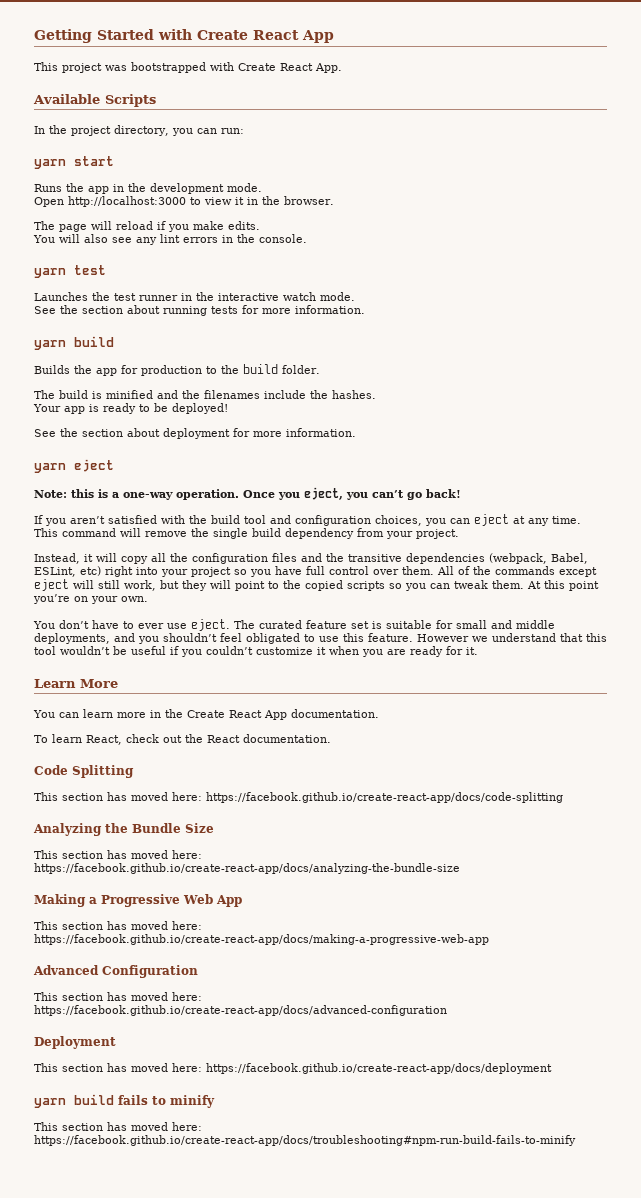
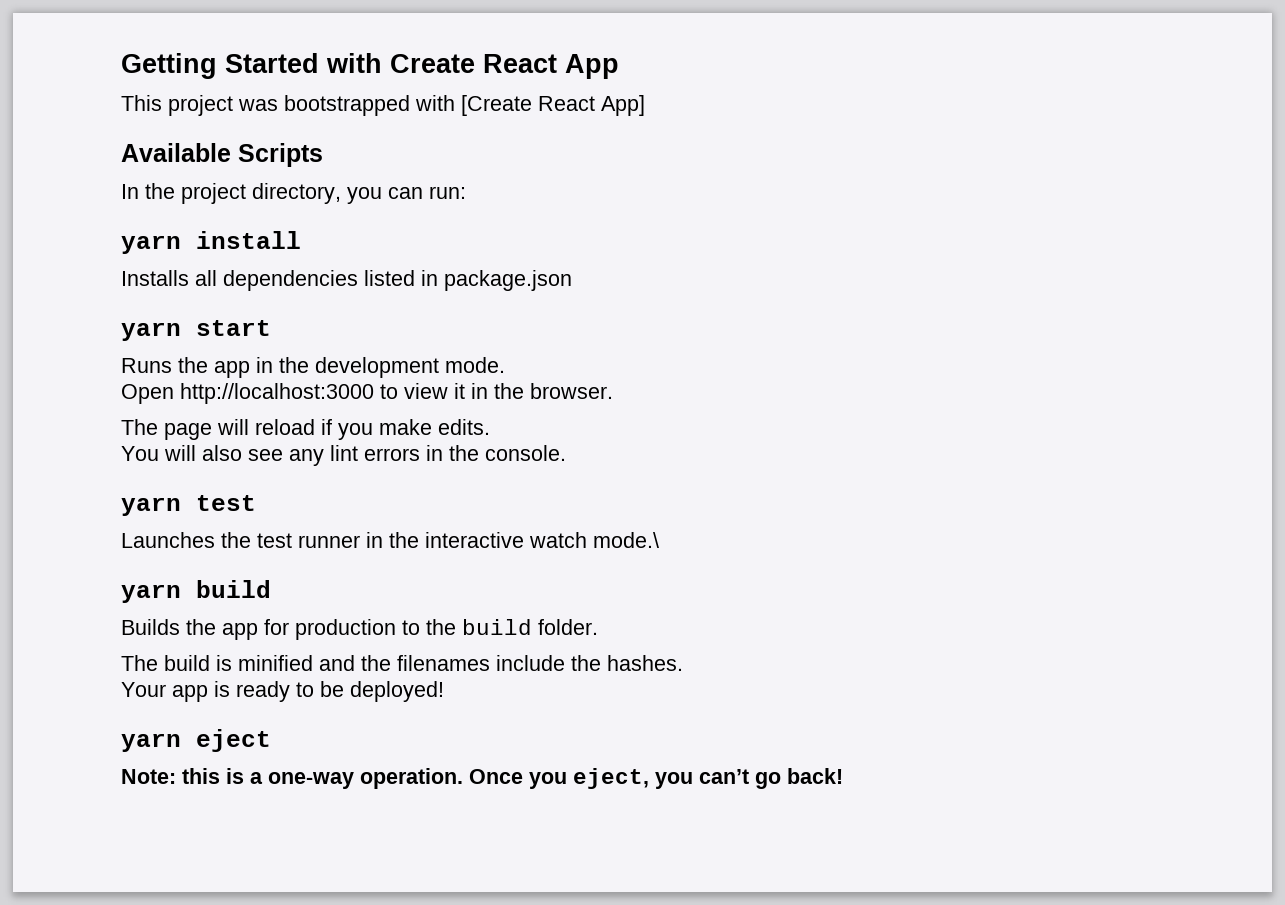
[238,63,342,73] Create React App. -> [461,95,645,116] [Create React App]
(244, 131) none -> [121,231,301,254] [121,270,572,291] // yarn install // Installs all dependencies listed in package.json
[320,292,355,301] [34,305,365,316] mode. // See the section about running tests for more information. -> [593,532,659,548] mode.\
[34,428,356,439] // See the section about deployment for more information. -> (444, 691) none
[34,514,581,526] [34,528,459,539] [34,553,588,564] [34,566,597,577] [34,579,599,591] [33,594,148,604] [33,619,555,631] [34,633,607,644] [34,646,478,657] [34,679,118,688] [33,709,379,720] [34,734,331,745] [34,765,134,778] [34,792,563,803] [33,823,214,836] [34,850,202,859] [34,863,460,874] [34,894,242,907] [34,921,202,930] [34,934,489,945] [33,965,198,978] [34,992,202,1001] [34,1005,447,1016] [34,1036,116,1049] [34,1063,552,1074] [34,1094,215,1108] [34,1122,202,1131] [34,1135,576,1146] // If you aren’t satisfied with the build tool and configuration choices, you can eject at any time. This command will remove the single build dependency from your project. // Instead, it will copy all the configuration files and the transitive dependencies (webpack, Babel, ESLint, etc) right into your project so you have full control over them. All of the commands except eject will still work, but they will point to the copied scripts so you can tweak them. At this point you’re on your own. // You don’t have to ever use eject. The curated feature set is suitable for small and middle deployments, and you shouldn’t feel obligated to use this feature. However we understand that this tool wouldn’t be useful if you couldn’t customize it when you are ready for it. // Learn More // You can learn more in the Create React App documentation. // To learn React, check out the React documentation. // Code Splitting // This section has moved here: https://facebook.github.io/create-react-app/docs/code-splitting // Analyzing the Bundle Size // This section has moved here: https://facebook.github.io/create-react-app/docs/analyzing-the-bundle-size // Making a Progressive Web App // This section has moved here: https://facebook.github.io/create-react-app/docs/making-a-progressive-web-app // Advanced Configuration // This section has moved here: https://facebook.github.io/create-react-app/docs/advanced-configuration // Deployment // This section has moved here: https://facebook.github.io/create-react-app/docs/deployment // yarn build fails to minify // This section has moved here: https://facebook.github.io/create-react-app/docs/troubleshooting#npm-run-build-fails-to-minify -> (843, 776) none

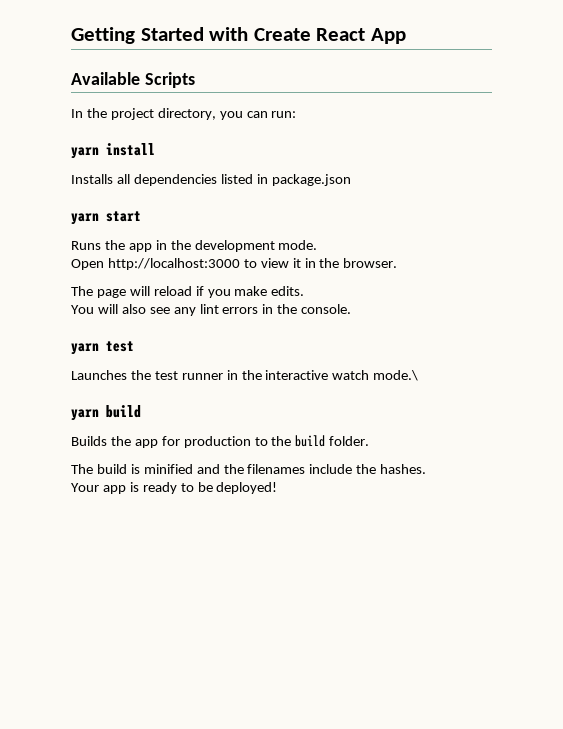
[121,95,645,116] // This project was bootstrapped with [Create React App] -> (406, 36) none
[121,729,271,752] [121,768,843,789] // yarn eject // Note: this is a one-way operation. Once you eject, you can’t go back! -> (278, 488) none

